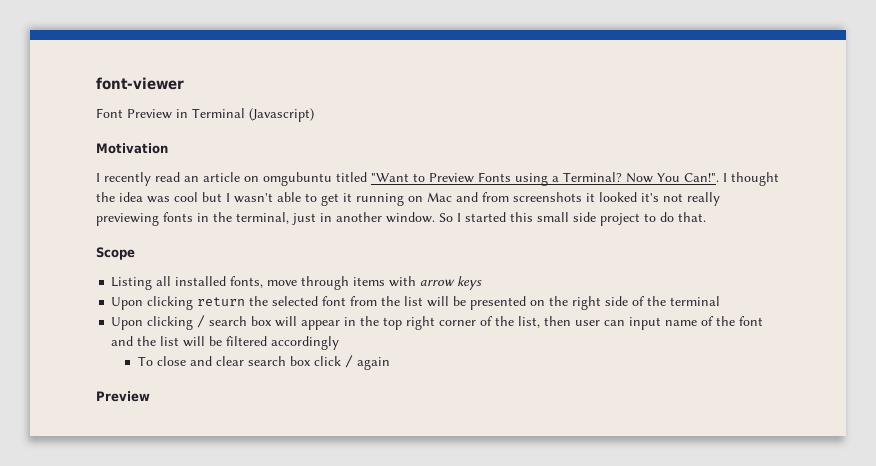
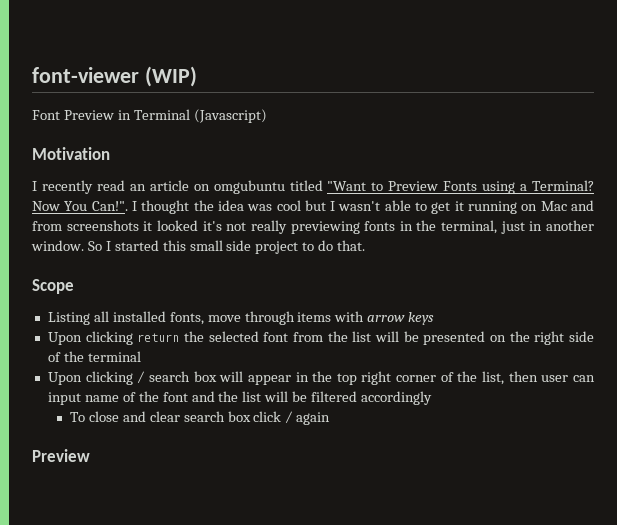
(184, 83) none -> [144,66,197,87] (WIP)

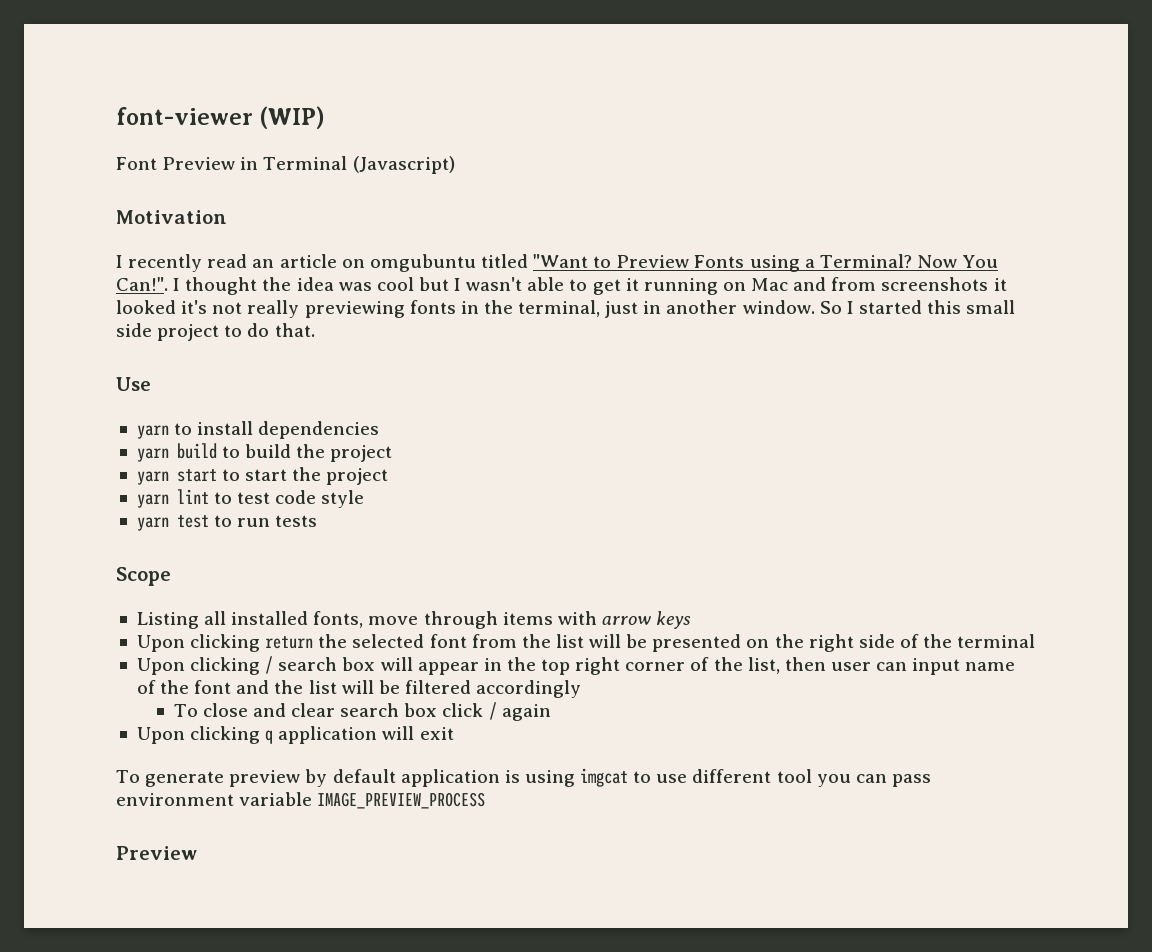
(366, 245) none -> [116,377,151,391] [136,421,380,439] [136,443,393,462] [136,467,389,485] [136,489,365,508] [136,515,318,531] // Use // yarn to install dependencies // yarn build to build the project // yarn start to start the project // yarn lint to test code style // yarn test to run tests
(331, 418) none -> [136,726,454,744] [116,768,931,787] [116,792,486,809] // Upon clicking q application will exit // To generate preview by default application is using imgcat to use different tool you can pass environment variable IMAGE_PREVIEW_PROCESS

